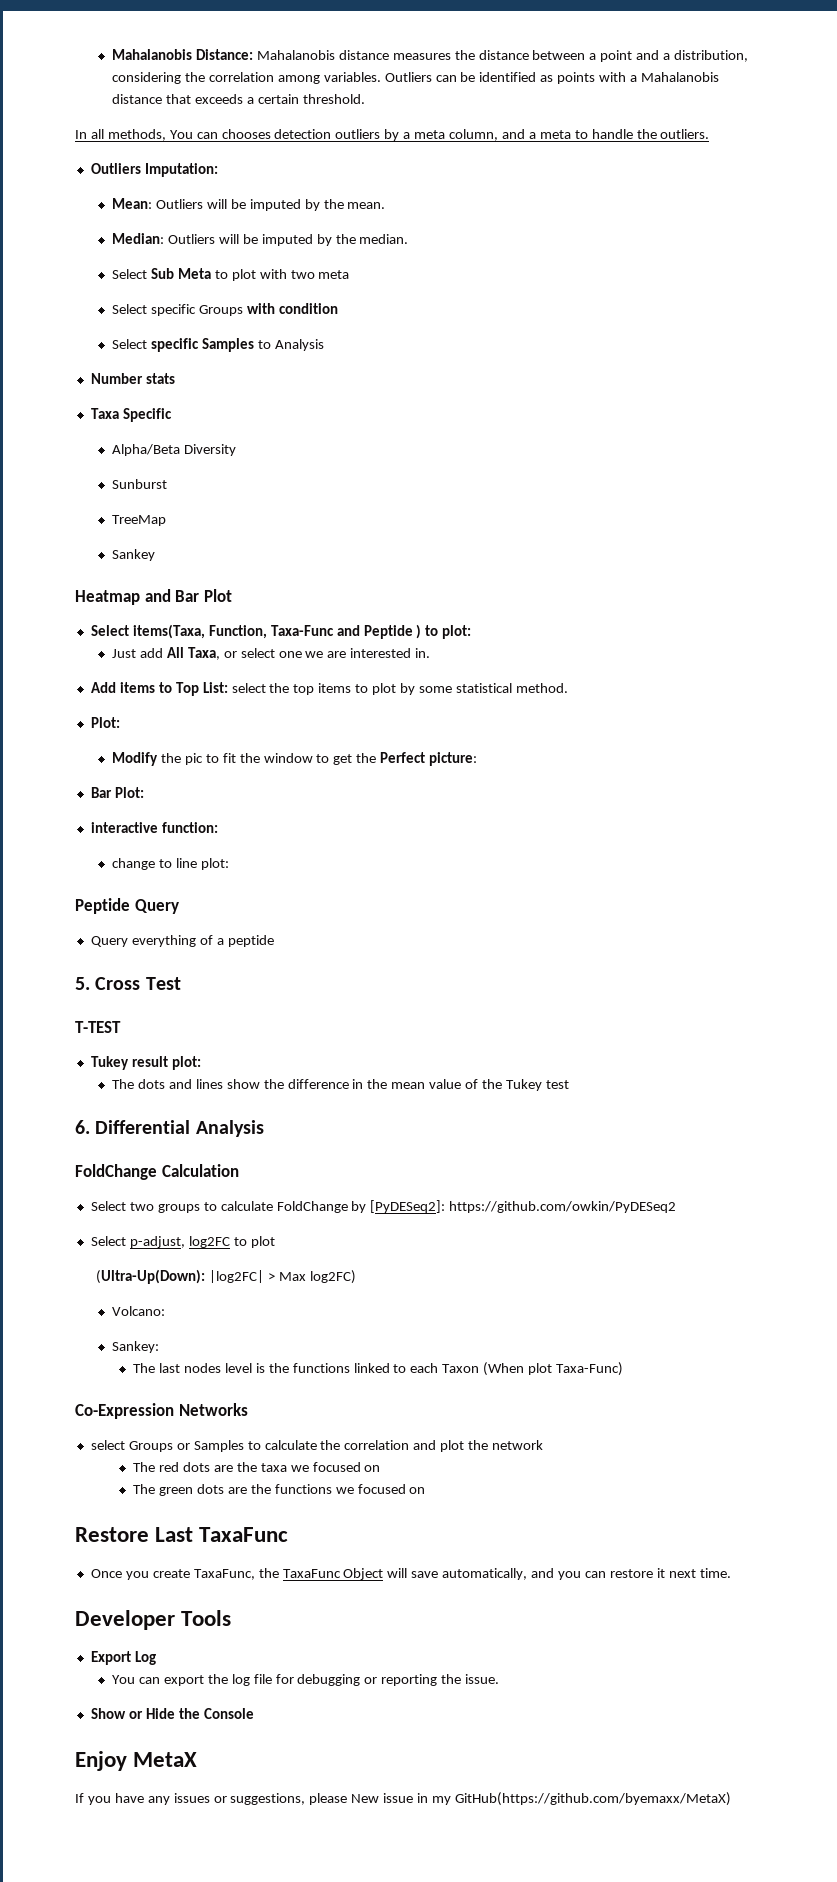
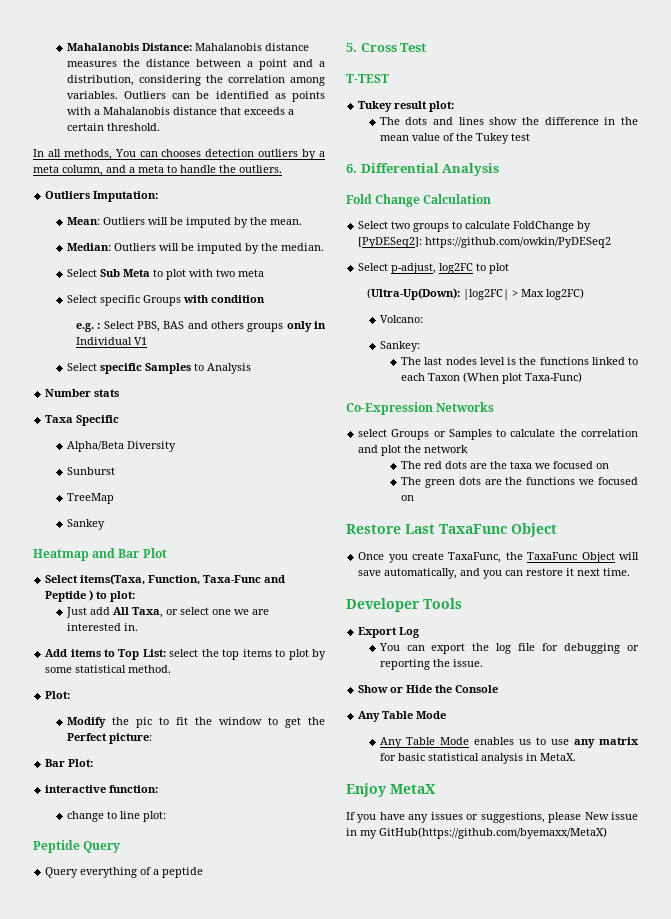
(338, 308) none -> [75,321,327,332] [75,337,147,345] // e.g. : Select PBS, BAS and others groups only in Individual V1
[75,1164,157,1180] FoldChange -> [346,194,421,207] Fold Change
(289, 1534) none -> [511,523,557,537] Object
(254, 1713) none -> [358,711,447,722] [379,737,639,748] [379,753,576,764] // Any Table Mode // Any Table Mode enables us to use any matrix for basic statistical analysis in MetaX.

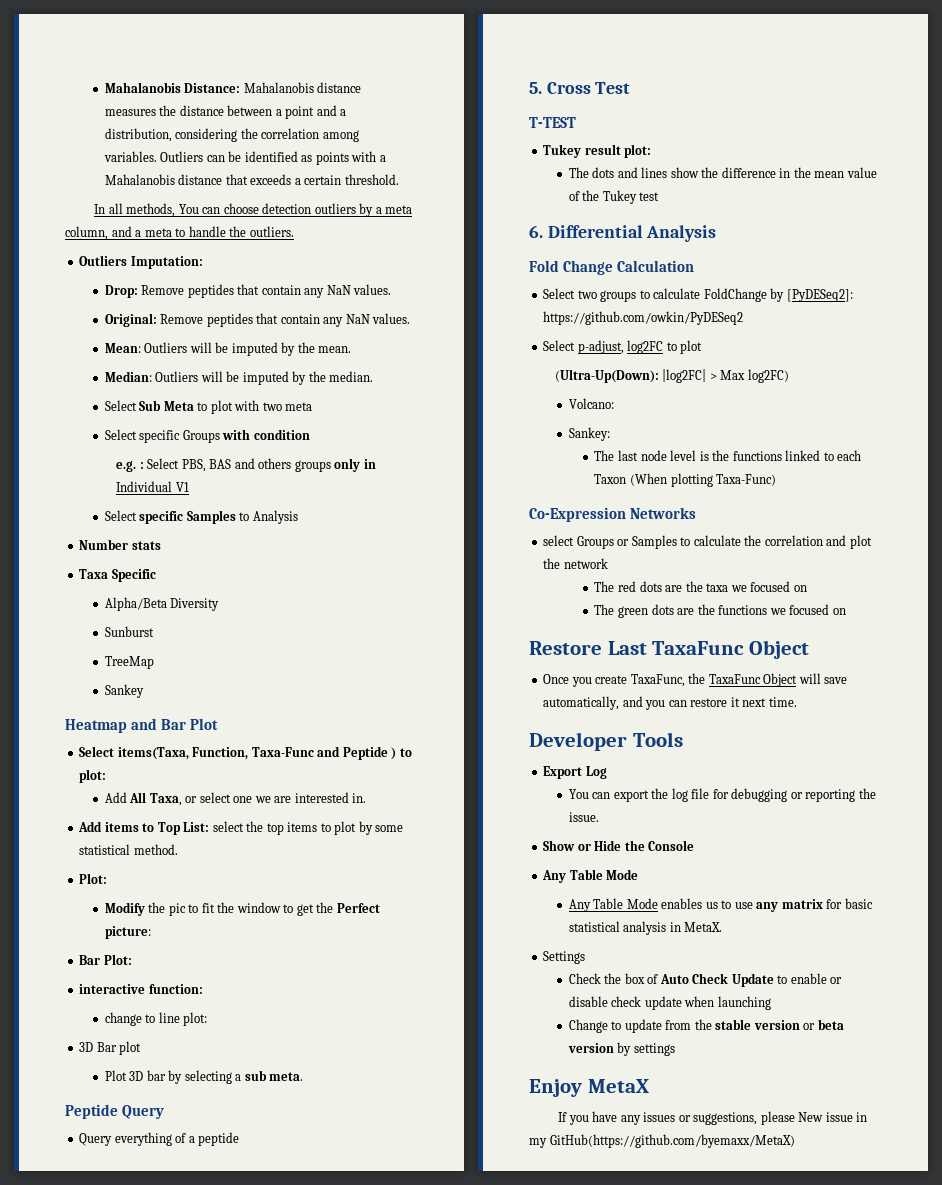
[161,149,202,157] chooses -> [223,203,259,214] choose
(159, 196) none -> [104,284,392,298] [104,313,411,327] // Drop: Remove peptides that contain any NaN values. // Original: Remove peptides that contain any NaN values.
[65,607,110,618] Just add -> [104,792,127,803] Add
(166, 816) none -> [79,1041,142,1055] [104,1070,304,1084] // 3D Bar plot // Plot 3D bar by selecting a sub meta.
[445,357,477,365] nodes -> [640,450,667,461] node
[502,373,523,384] plot -> [670,473,713,487] plotting
(576, 757) none -> [543,951,586,964] [568,973,843,987] [568,996,771,1010] [568,1019,844,1033] [567,1042,675,1056] // Settings // Check the box of Auto Check Update to enable or disable check update when launching // Change to update from the stable version or beta version by settings

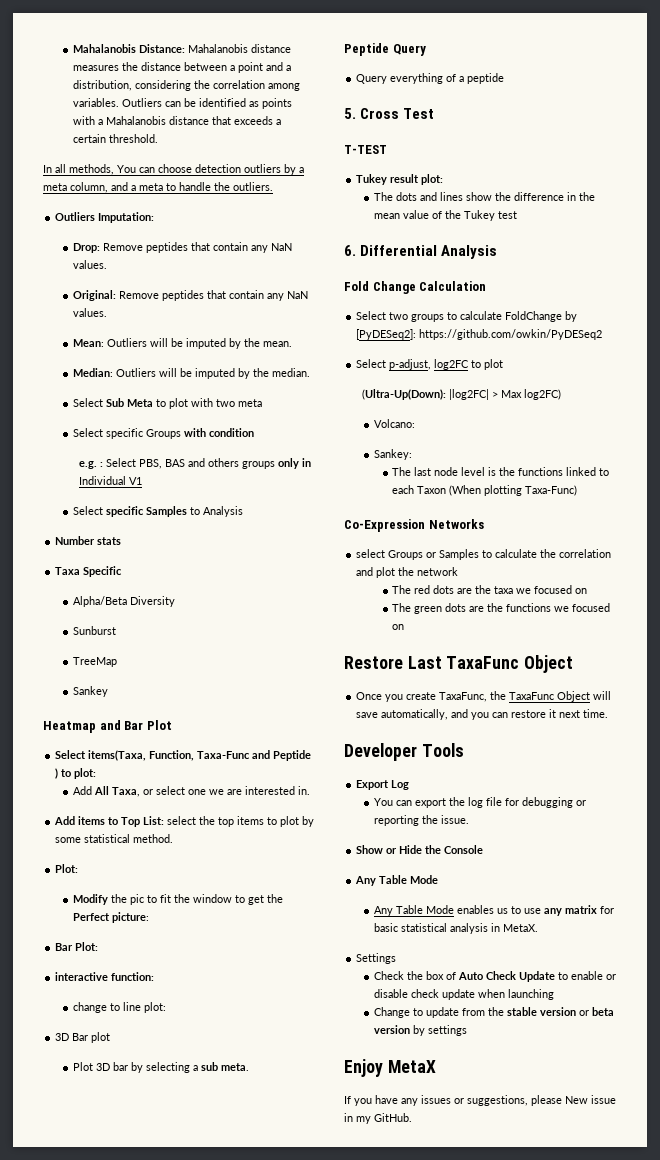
[549,1134,795,1148] GitHub(https://github.com/byemaxx/MetaX) -> [374,1113,412,1122] GitHub.

